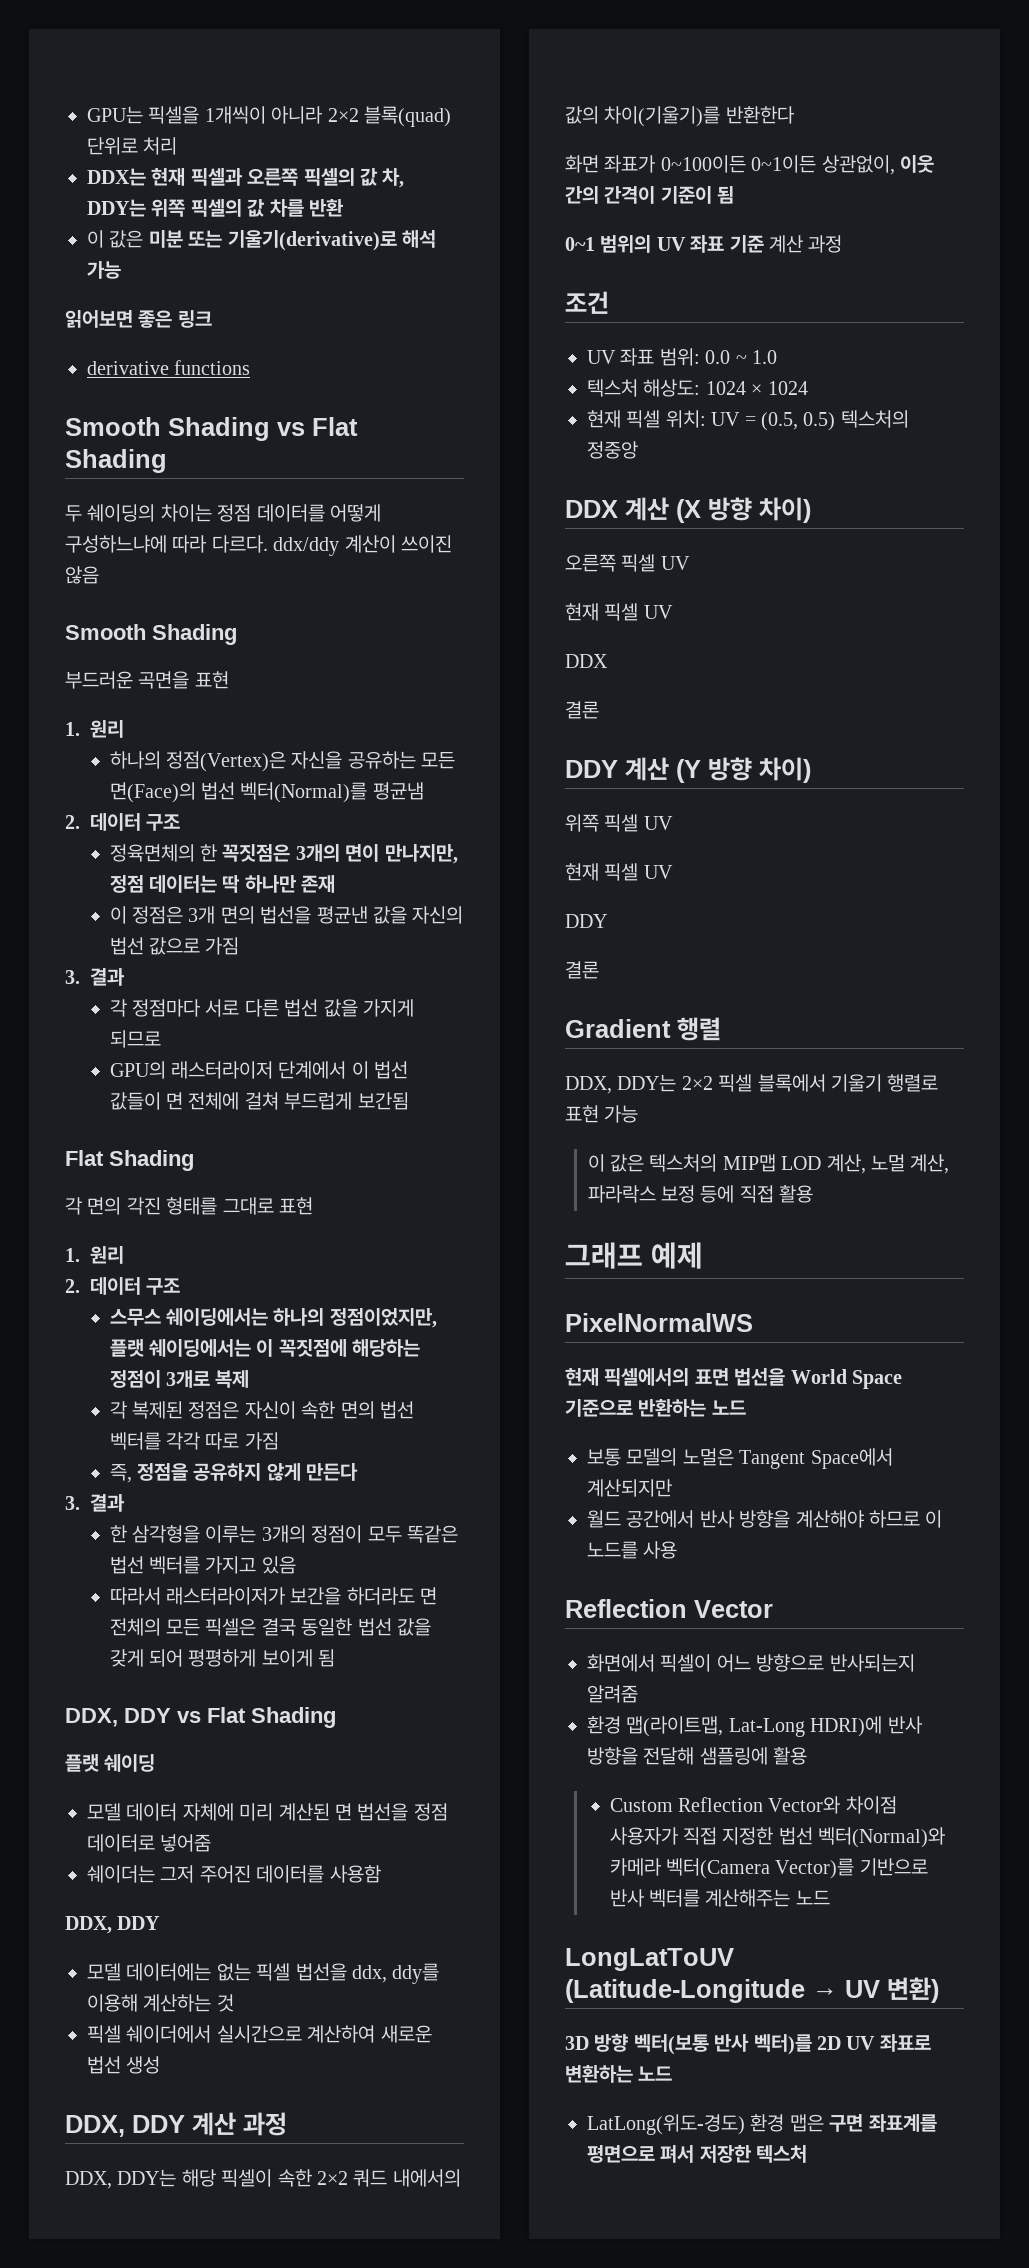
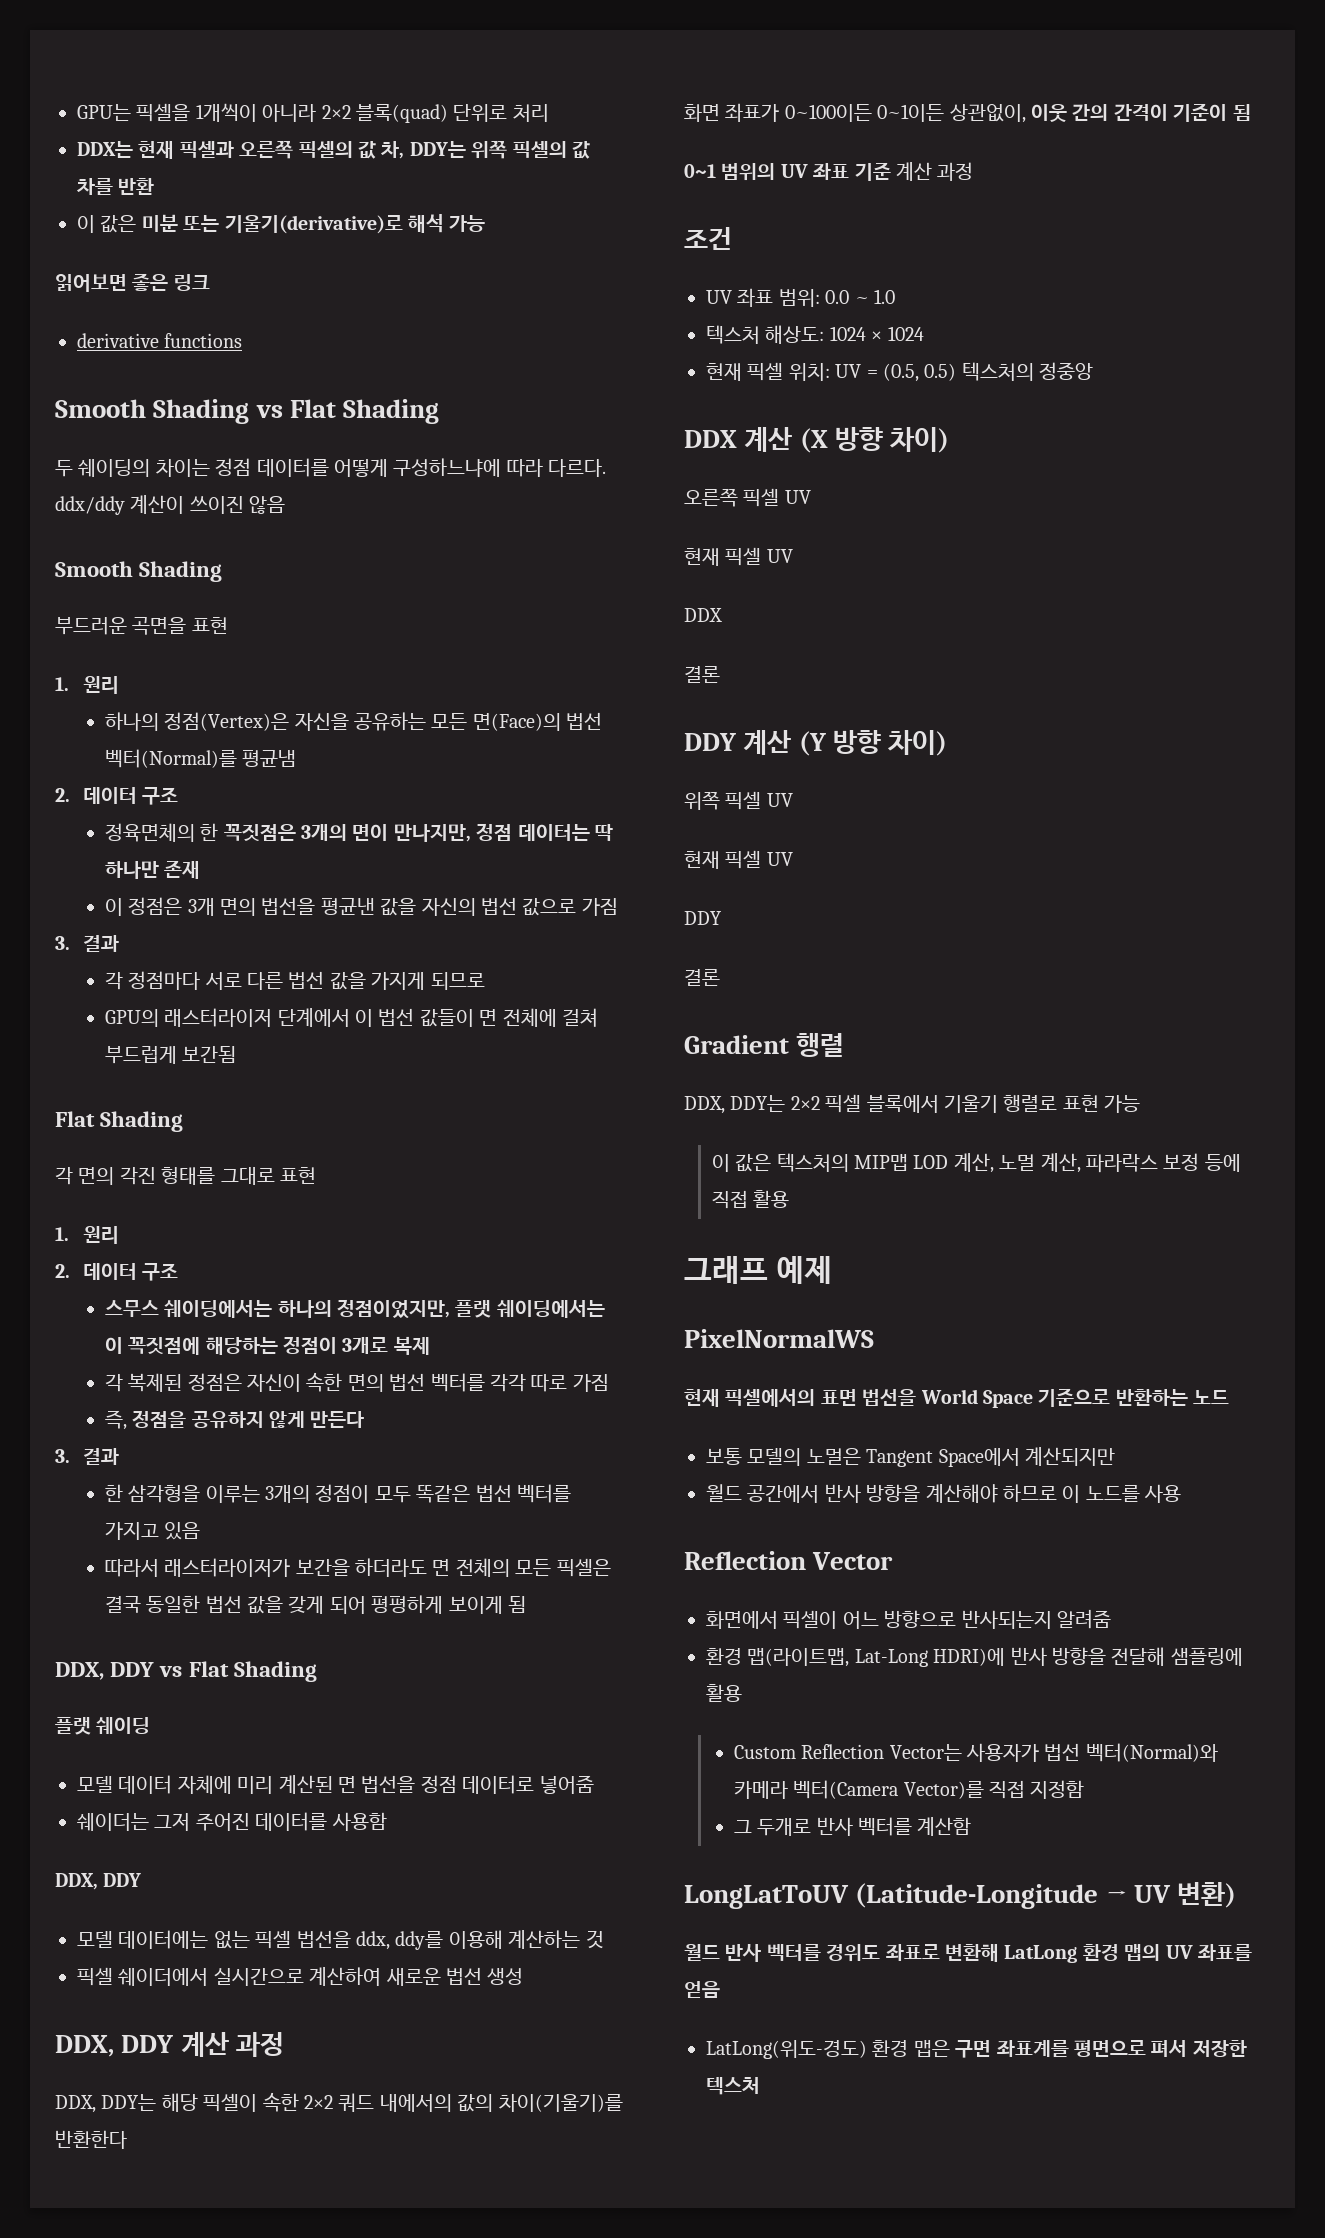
[768,1796,897,1814] [609,1827,774,1845] Vector와 차이점 사용자가 직접 지정한 -> [889,1743,1039,1762] Vector는 사용자가
[859,1858,928,1876] [609,1889,830,1907] 기반으로 반사 벡터를 계산해주는 노드 -> [988,1780,1085,1799] [733,1817,972,1836] 직접 지정함 // 그 두개로 반사 벡터를 계산함
[565,2033,931,2055] [565,2064,673,2083] 3D 방향 벡터(보통 반사 벡터)를 2D UV 좌표로 변환하는 노드 -> [684,1944,1252,1963] [684,1981,720,1998] 월드 반사 벡터를 경위도 좌표로 변환해 LatLong 환경 맵의 UV 좌표를 얻음

